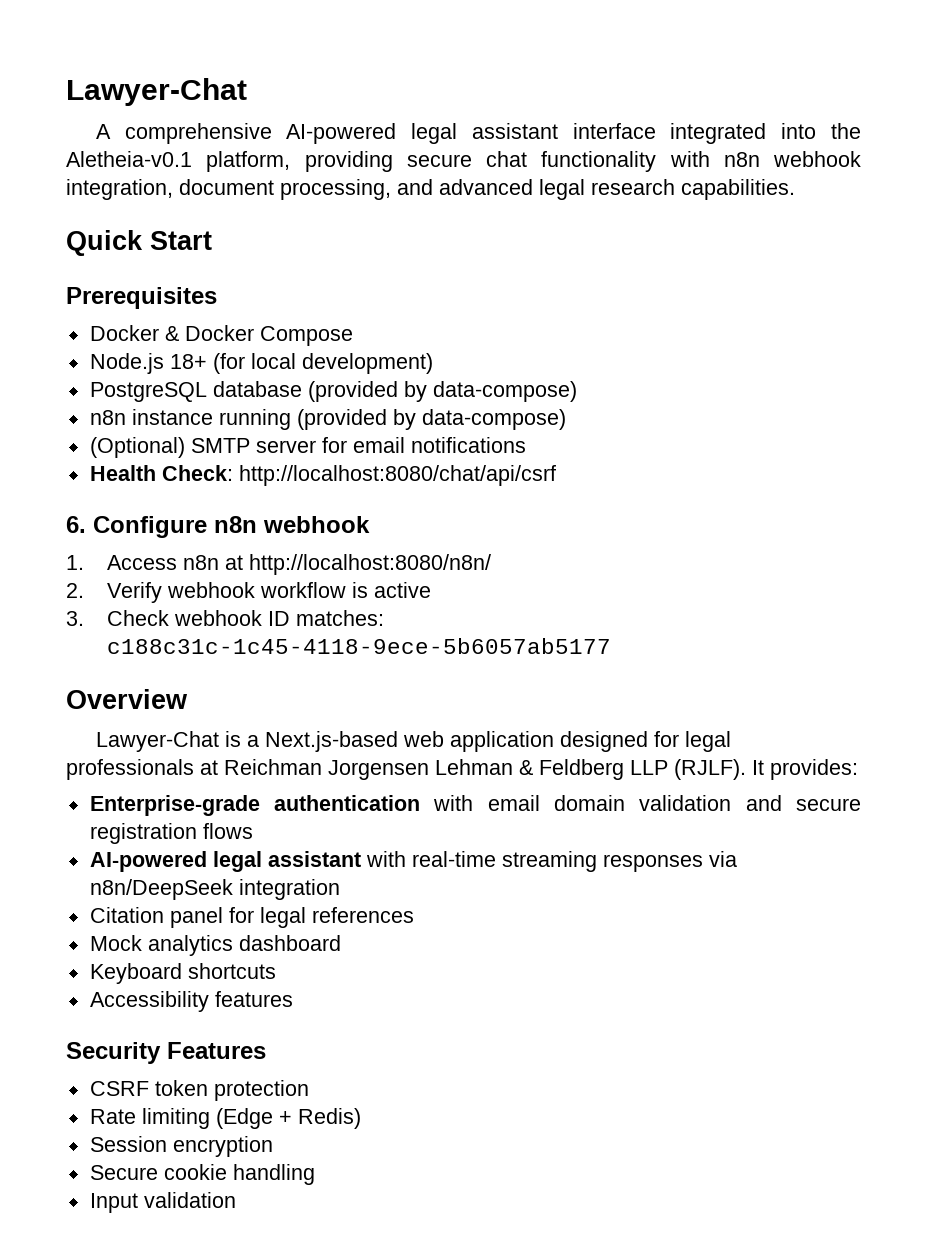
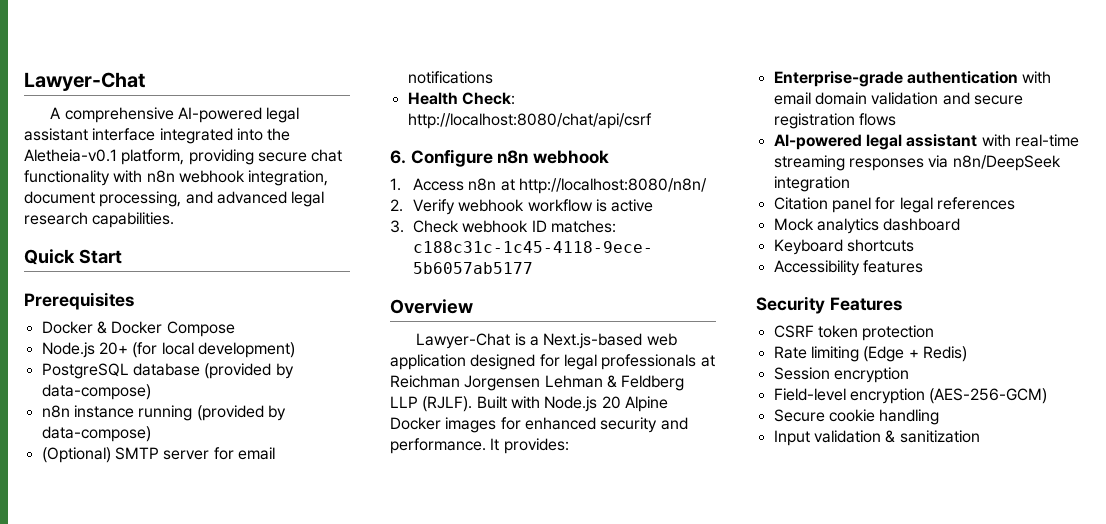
[169,354,207,369] 18+ -> [98,342,128,355] 20+
(746, 769) none -> [476,396,668,412] [390,417,688,433] [390,438,486,454] Built with Node.js 20 Alpine Docker images for enhanced security and performance.
(273, 1146) none -> [773,388,1048,404] // Field-level encryption (AES-256-GCM)
(236, 1200) none -> [885,430,980,443] & sanitization

